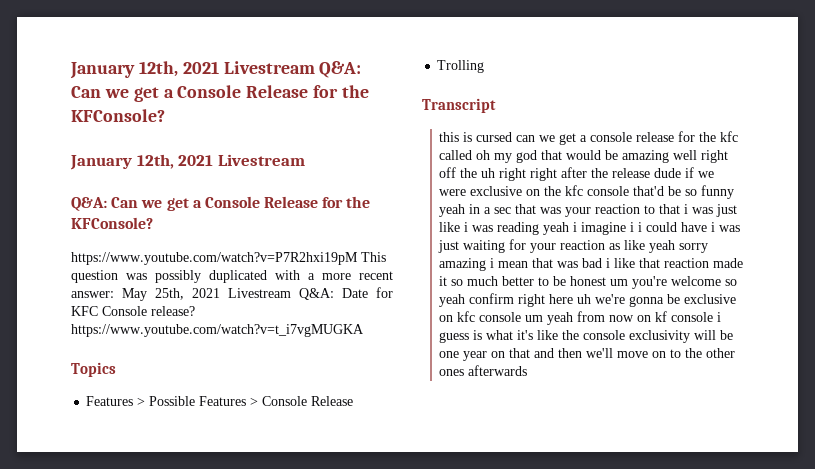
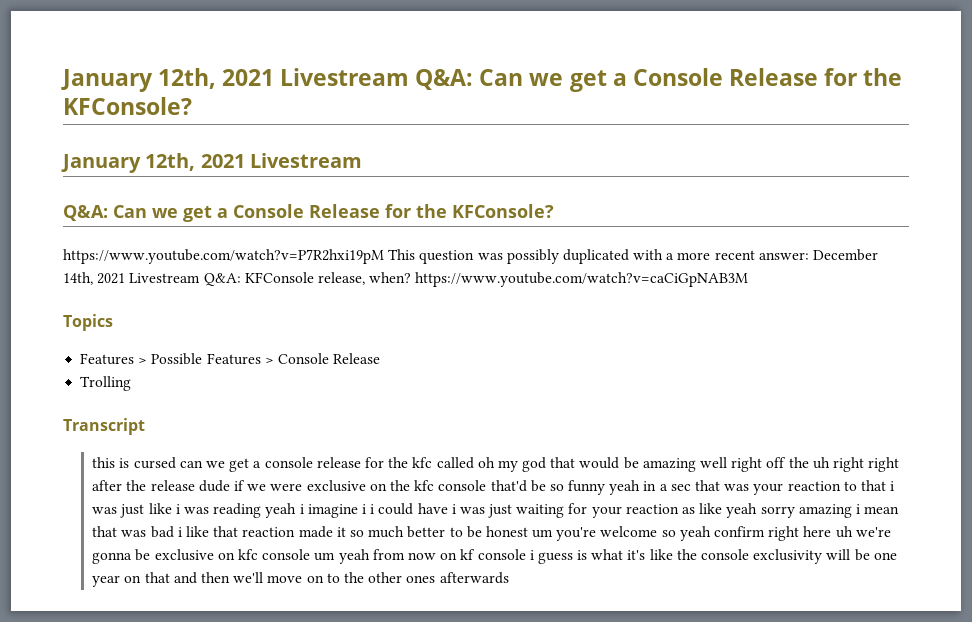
[122,287,393,301] [71,306,195,316] [71,324,364,337] May 25th, 2021 Livestream Q&A: Date for KFC Console release? https://www.youtube.com/watch?v=t_i7vgMUGKA -> [813,249,879,261] [63,272,749,287] December 14th, 2021 Livestream Q&A: KFConsole release, when? https://www.youtube.com/watch?v=caCiGpNAB3M

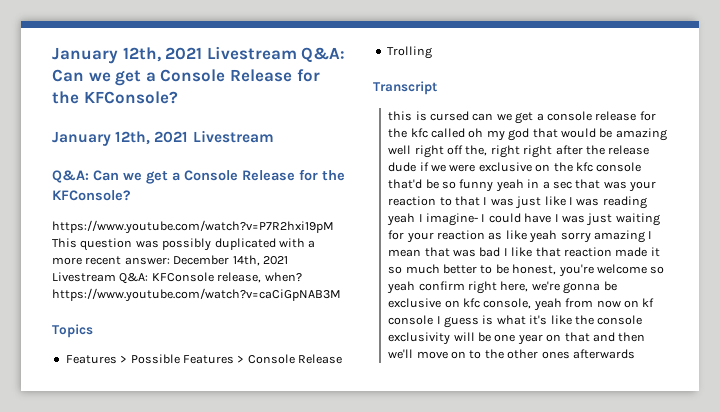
[788,457,830,469] the uh -> [465,145,488,156] the,
[890,481,895,491] i -> [483,197,488,205] I
[175,504,180,514] i -> [568,197,573,205] I
[299,504,375,518] i imagine i i -> [418,213,486,226] I imagine- I
[451,504,456,514] i -> [554,214,559,222] I
[855,504,860,514] i -> [648,231,653,239] I
[177,527,182,537] i -> [503,248,508,256] I
[485,526,554,538] honest um -> [512,264,557,275] honest,
[803,526,853,538] here uh -> [500,281,529,292] here,
[262,549,336,561] console um -> [483,298,532,309] console,
[529,550,534,560] i -> [436,316,441,324] I

